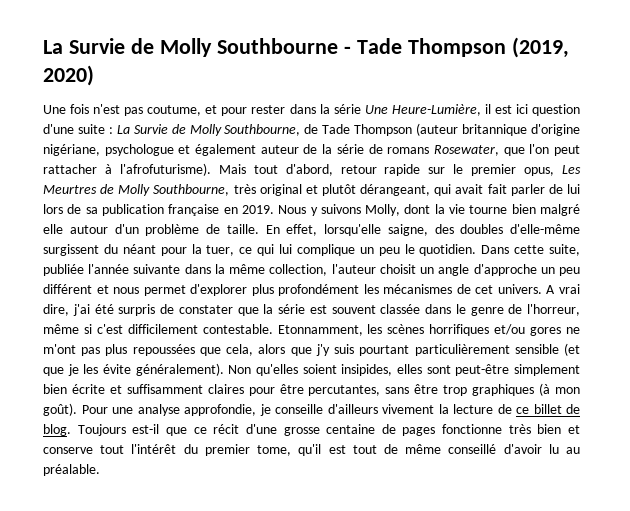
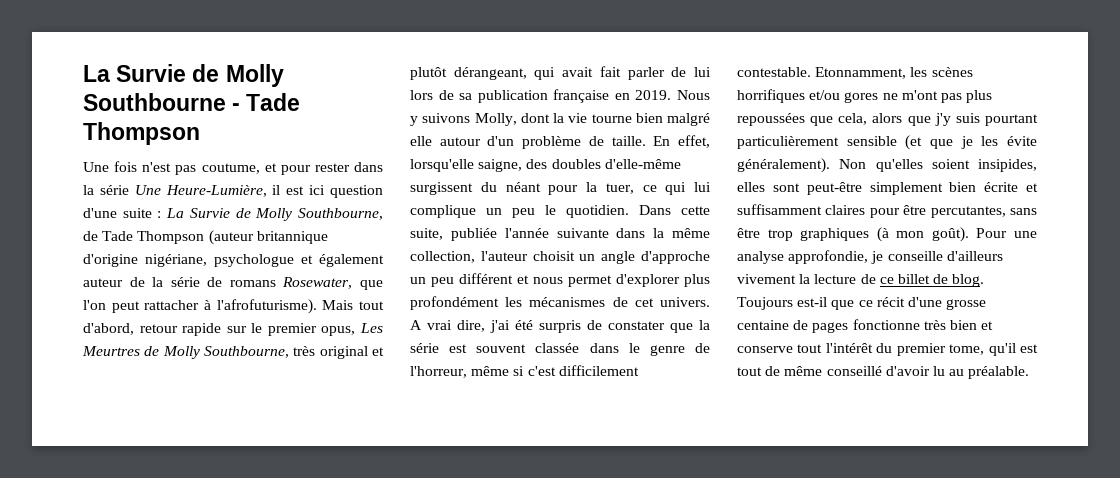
[511,37,569,58] [43,65,94,86] (2019, 2020) -> (200, 133) none

